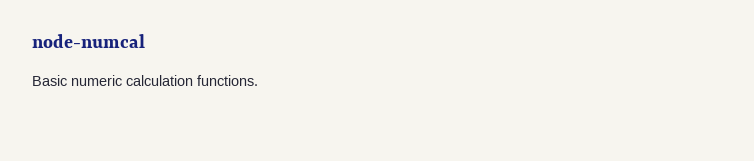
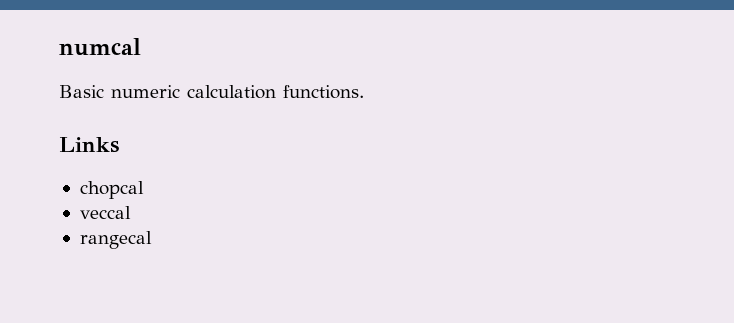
[32,34,145,48] node-numcal -> [59,38,141,56] numcal
(258, 80) none -> [59,137,119,153] [79,181,144,199] [79,206,131,219] [79,231,152,249] // Links // chopcal // veccal // rangecal

